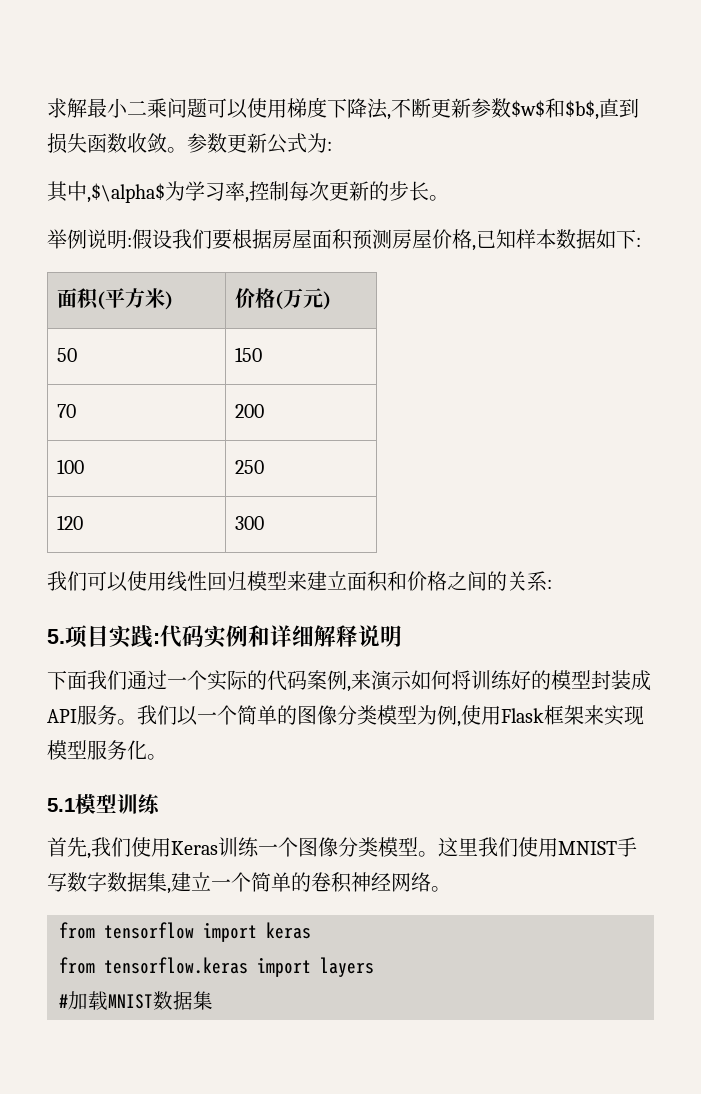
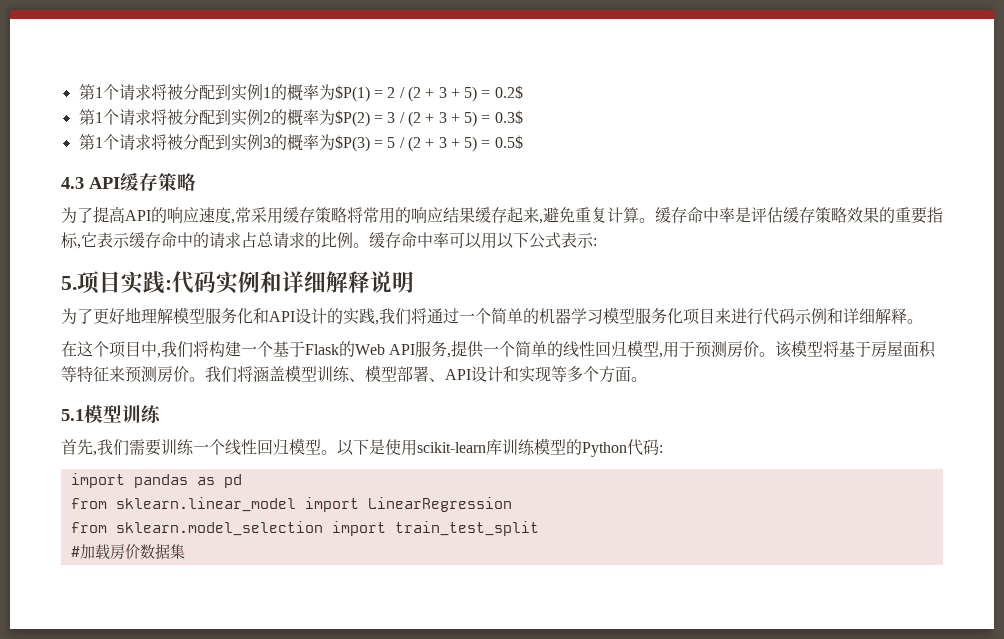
[47,97,639,120] [47,133,332,154] [47,181,449,203] [47,229,641,251] [56,288,173,310] [234,288,331,310] [56,348,77,362] [234,347,262,362] [56,404,76,418] [234,404,264,418] [56,459,84,474] [234,460,264,474] [56,515,83,530] [234,516,264,530] [47,571,547,592] 求解最小二乘问题可以使用梯度下降法,不断更新参数$w$和$b$,直到损失函数收敛。参数更新公式为: // 其中,$\alpha$为学习率,控制每次更新的步长。 // 举例说明:假设我们要根据房屋面积预测房屋价格,已知样本数据如下: // 面积(平方米) | 价格(万元) // 50 | 150 // 70 | 200 // 100 | 250 // 120 | 300 // 我们可以使用线性回归模型来建立面积和价格之间的关系 -> [78,84,523,102] [78,109,523,127] [78,134,523,152] [61,173,196,191] [61,206,943,224] [61,232,594,249] 第1个请求将被分配到实例1的概率为$P(1) = 2 / (2 + 3 + 5) = 0.2$ // 第1个请求将被分配到实例2的概率为$P(2) = 3 / (2 + 3 + 5) = 0.3$ // 第1个请求将被分配到实例3的概率为$P(3) = 5 / (2 + 3 + 5) = 0.5$ // 4.3 API缓存策略 // 为了提高API的响应速度,常采用缓存策略将常用的响应结果缓存起来,避免重复计算。缓存命中率是评估缓存策略效果的重要指标,它表示缓存命中的请求占总请求的比例。缓存命中率可以用以下公式表示
[47,670,651,692] [47,705,644,727] [47,740,147,760] 下面我们通过一个实际的代码案例,来演示如何将训练好的模型封装成API服务。我们以一个简单的图像分类模型为例,使用Flask框架来实现模型服务化 -> [61,307,923,325] [61,340,937,358] [61,365,631,383] 为了更好地理解模型服务化和API设计的实践,我们将通过一个简单的机器学习模型服务化项目来进行代码示例和详细解释。 // 在这个项目中,我们将构建一个基于Flask的Web API服务,提供一个简单的线性回归模型,用于预测房价。该模型将基于房屋面积等特征来预测房价。我们将涵盖模型训练、模型部署、API设计和实现等多个方面
[131,837,637,857] [47,872,451,894] [59,922,311,942] [59,957,374,977] 使用Keras训练一个图像分类模型。这里我们使用MNIST手写数字数据集,建立一个简单的卷积神经网络。 // from tensorflow import keras // from tensorflow.keras import layers -> [129,438,663,457] [70,473,242,488] [70,497,512,512] [70,521,539,536] 需要训练一个线性回归模型。以下是使用scikit-learn库训练模型的Python代码: // import pandas as pd // from sklearn.linear_model import LinearRegression // from sklearn.model_selection import train_test_split
[108,994,153,1009] MNIST -> [109,544,140,560] 房价

